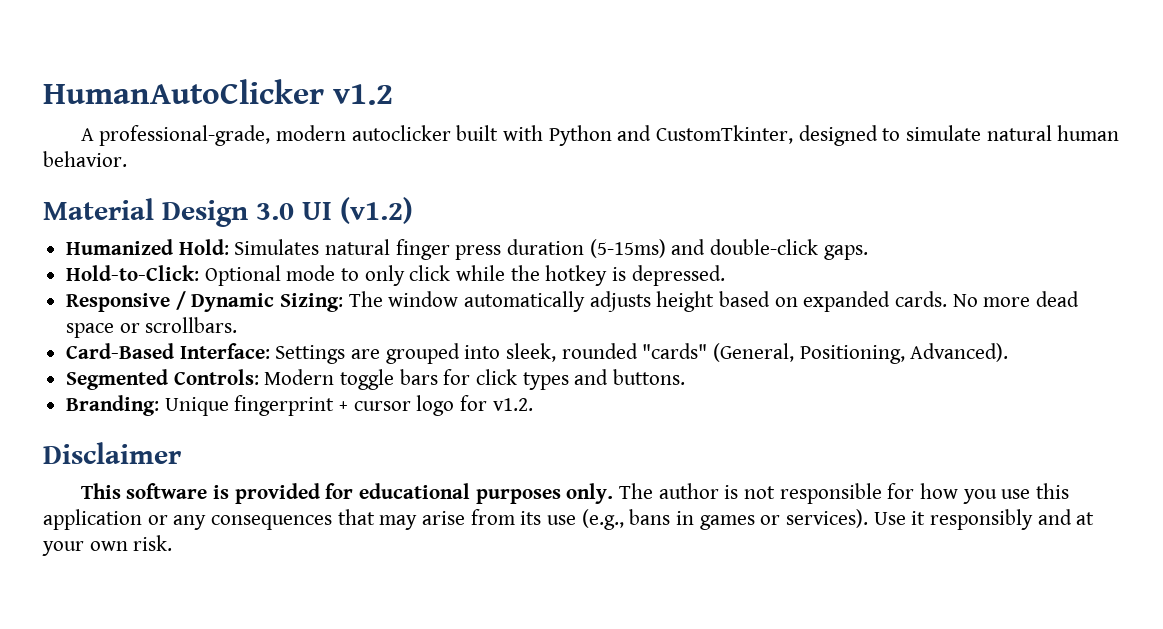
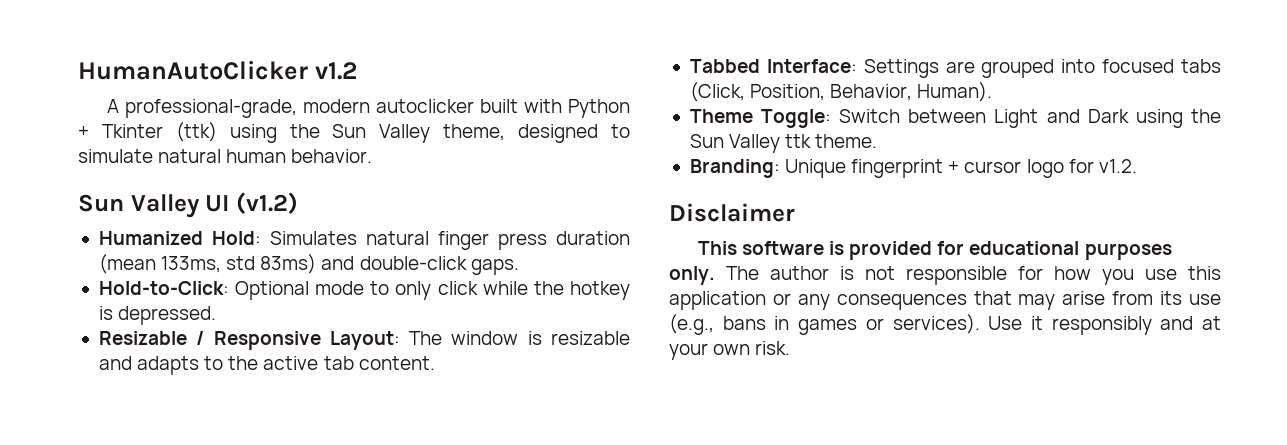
[617,125,793,144] and CustomTkinter, -> [78,122,506,143] + Tkinter (ttk) using the Sun Valley theme,
[43,198,294,227] Material Design 3.0 -> [78,194,200,218] Sun Valley
[589,239,666,258] (5-15ms) -> [98,254,317,274] (mean 133ms, std 83ms)
[66,291,1080,312] [66,317,238,338] [66,343,175,359] Responsive / Dynamic Sizing: The window automatically adjusts height based on expanded cards. No more dead space or scrollbars. // Card-Based -> [98,331,631,350] [98,356,435,375] [689,59,760,73] Resizable / Responsive Layout: The window is resizable and adapts to the active tab content. // Tabbed
[506,343,1009,364] [66,369,686,390] sleek, rounded "cards" (General, Positioning, Advanced). // Segmented Controls: Modern toggle bars for click types and buttons. -> [1102,59,1221,73] [689,82,993,102] [689,109,1221,128] [689,134,878,153] focused tabs (Click, Position, Behavior, Human). // Theme Toggle: Switch between Light and Dark using the Sun Valley ttk theme.

